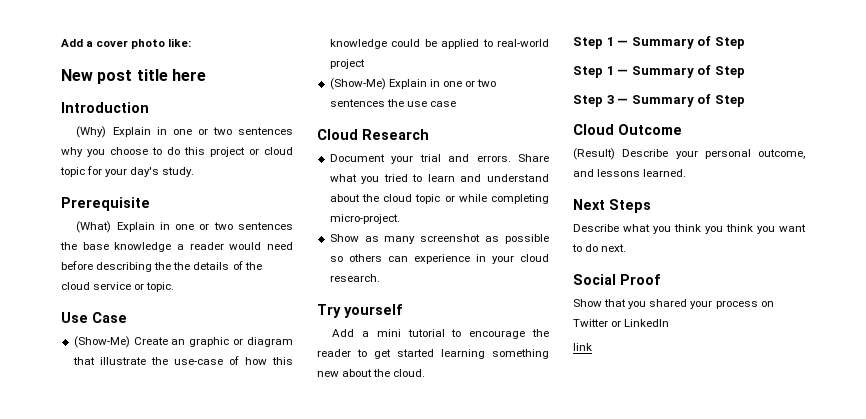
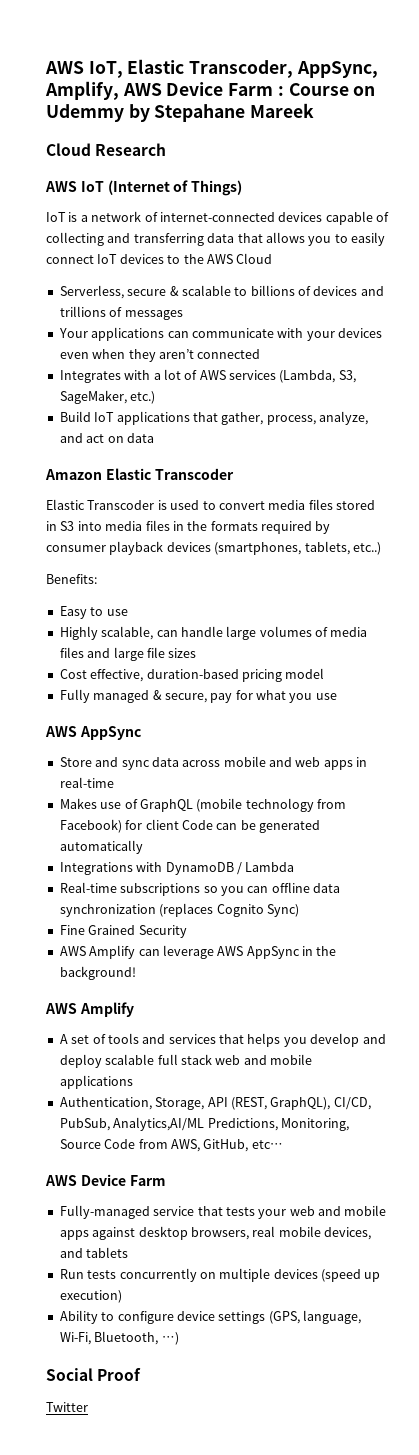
[61,38,192,49] [61,69,206,84] [61,102,149,113] [76,126,293,138] [61,147,293,157] [60,166,195,177] [61,197,150,211] [76,221,293,233] [60,242,293,252] [61,261,262,272] [61,282,175,292] [61,312,127,323] [73,336,293,348] [72,356,293,365] [329,39,549,49] [329,59,365,69] [329,78,497,90] [329,99,456,107] [317,129,429,140] [329,154,549,164] [329,174,549,184] [329,194,549,204] [329,214,400,224] [329,234,549,244] [329,254,549,264] [329,274,380,282] [317,304,403,318] [332,329,549,339] [317,349,549,359] [317,369,426,377] [573,36,745,49] [573,65,745,78] [573,94,745,107] [573,124,682,135] [573,148,805,160] [573,169,687,177] [573,199,651,213] [573,224,806,234] [572,244,627,252] [573,274,661,285] [573,299,774,309] [573,319,670,327] [573,343,592,351] Add a cover photo like: // New post title here // Introduction // (Why) Explain in one or two sentences why you choose to do this project or cloud topic for your day's study. // Prerequisite // (What) Explain in one or two sentences the base knowledge a reader would need before describing the the details of the cloud service or topic. // Use Case // (Show-Me) Create an graphic or diagram that illustrate the use-case of how this knowledge could be applied to real-world project // (Show-Me) Explain in one or two sentences the use case // Cloud Research // Document your trial and errors. Share what you tried to learn and understand about the cloud topic or while completing micro-project. // Show as many screenshot as possible so others can experience in your cloud research. // Try yourself // Add a mini tutorial to encourage the reader to get started learning something new about the cloud. // Step 1 — Summary of Step // Step 1 — Summary of Step // Step 3 — Summary of Step // Cloud Outcome // (Result) Describe your personal outcome, and lessons learned. // Next Steps // Describe what you think you think you want to do next. // Social Proof // Show that you shared your process on Twitter or LinkedIn // link -> [45,59,378,78] [45,81,376,100] [46,103,315,122] [46,143,167,156] [45,180,243,196] [46,211,389,225] [46,232,385,246] [46,253,273,264] [59,285,384,299] [59,306,183,320] [58,327,382,341] [59,349,261,362] [59,369,356,383] [59,390,156,404] [59,411,368,425] [59,433,154,443] [45,468,234,480] [46,499,375,510] [46,520,331,534] [46,541,381,555] [46,574,97,584] [59,606,128,619] [59,626,368,640] [59,647,197,661] [59,668,325,682] [59,689,337,703] [45,726,141,740] [59,756,368,770] [59,777,114,788] [59,798,346,812] [59,819,320,833] [59,840,143,854] [59,862,295,875] [59,882,340,896] [59,903,299,917] [59,925,187,938] [59,945,337,959] [59,966,136,980] [45,1002,134,1017] [59,1033,386,1047] [59,1054,312,1068] [59,1075,133,1089] [59,1097,371,1110] [59,1117,349,1131] [59,1139,283,1152] [45,1174,166,1186] [59,1205,387,1219] [59,1226,371,1240] [59,1247,129,1258] [59,1268,381,1282] [59,1290,122,1303] [59,1310,361,1324] [59,1331,179,1345] [46,1368,142,1381] [46,1402,88,1412] AWS IoT, Elastic Transcoder, AppSync, Amplify, AWS Device Farm : Course on Udemmy by Stepahane Mareek // Cloud Research // AWS IoT (Internet of Things) // IoT is a network of internet-connected devices capable of collecting and transferring data that allows you to easily connect IoT devices to the AWS Cloud // Serverless, secure & scalable to billions of devices and trillions of messages // Your applications can communicate with your devices even when they aren’t connected // Integrates with a lot of AWS services (Lambda, S3, SageMaker, etc.) // Build IoT applications that gather, process, analyze, and act on data // Amazon Elastic Transcoder // Elastic Transcoder is used to convert media files stored in S3 into media files in the formats required by consumer playback devices (smartphones, tablets, etc..) // Benefits: // Easy to use // Highly scalable, can handle large volumes of media files and large file sizes // Cost effective, duration-based pricing model // Fully managed & secure, pay for what you use // AWS AppSync // Store and sync data across mobile and web apps in real-time // Makes use of GraphQL (mobile technology from Facebook) for client Code can be generated automatically // Integrations with DynamoDB / Lambda // Real-time subscriptions so you can offline data synchronization (replaces Cognito Sync) // Fine Grained Security // AWS Amplify can leverage AWS AppSync in the background! // AWS Amplify // A set of tools and services that helps you develop and deploy scalable full stack web and mobile applications // Authentication, Storage, API (REST, GraphQL), CI/CD, PubSub, Analytics,AI/ML Predictions, Monitoring, Source Code from AWS, GitHub, etc… // AWS Device Farm // Fully-managed service that tests your web and mobile apps against desktop browsers, real mobile devices, and tablets // Run tests concurrently on multiple devices (speed up execution) // Ability to configure device settings (GPS, language, Wi-Fi, Bluetooth, …) // Social Proof // Twitter

